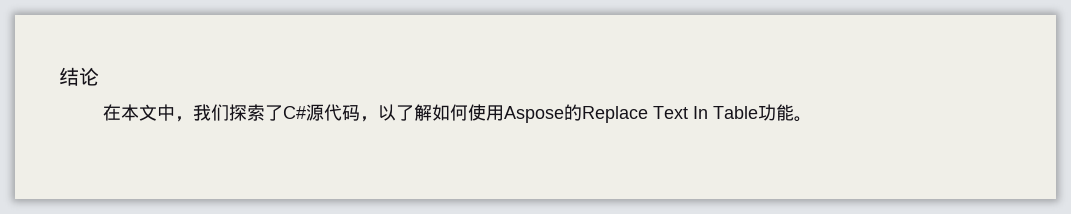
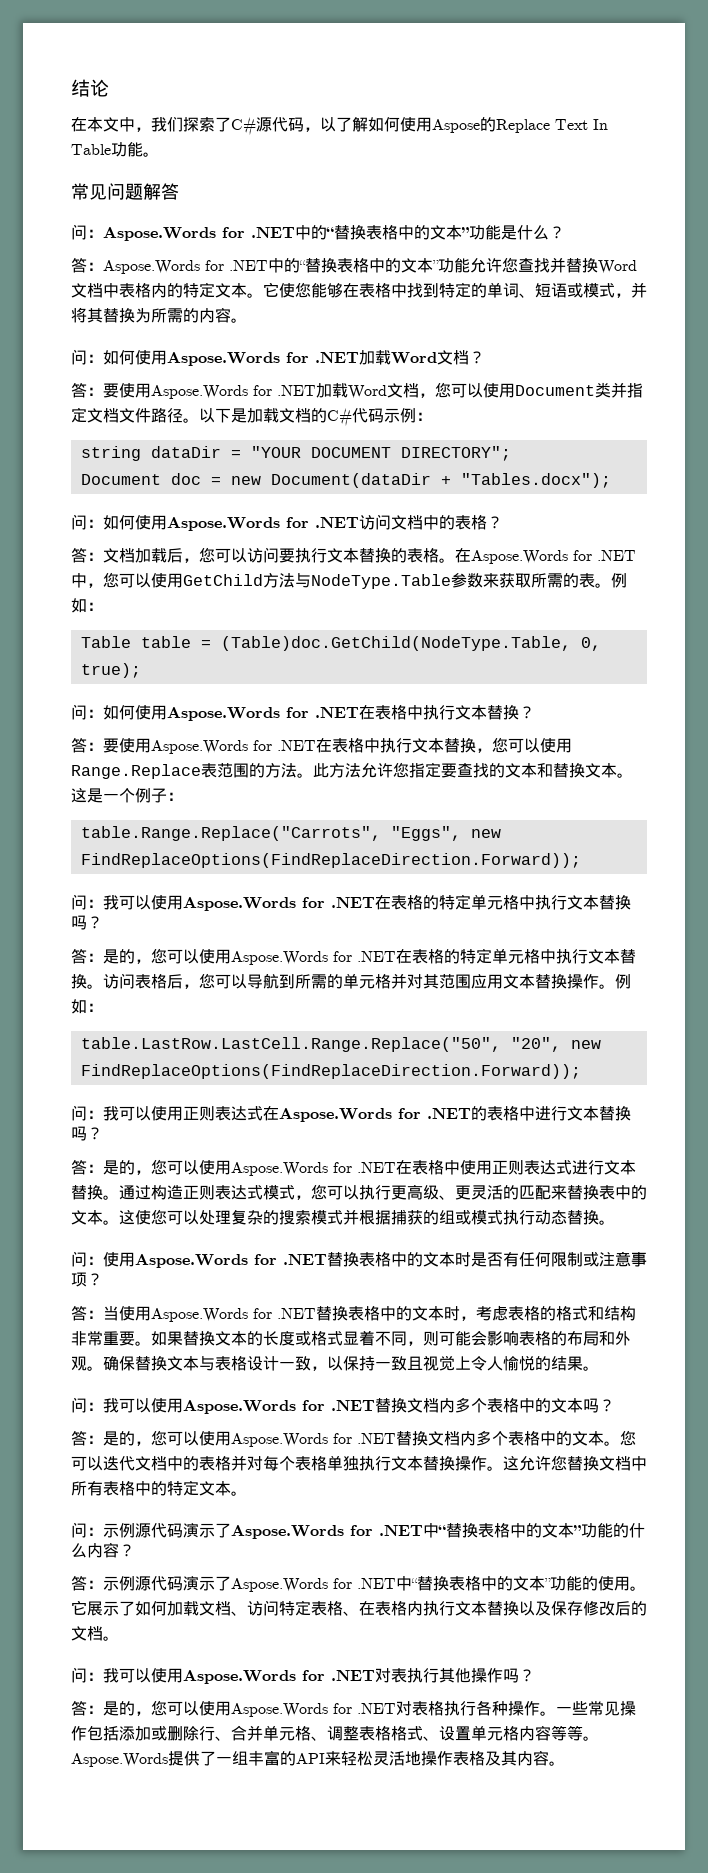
(813, 119) none -> [71,183,179,200] [71,224,565,241] [71,257,637,274] [71,282,647,298] [71,307,247,323] [71,349,485,366] [71,382,643,399] [71,407,432,427] [80,446,511,461] [80,473,611,488] [71,514,503,531] [71,547,636,564] [71,572,627,589] [71,598,103,613] [80,636,601,651] [80,663,141,678] [71,704,535,721] [71,737,572,754] [71,762,633,779] [71,788,183,803] [80,826,501,841] [80,853,581,868] [71,894,631,911] [71,915,103,930] [71,948,636,965] [71,973,631,989] [71,999,103,1014] [80,1037,601,1052] [80,1064,581,1079] [71,1105,631,1122] [71,1126,103,1141] [71,1159,636,1176] [71,1184,647,1200] [71,1209,615,1225] [71,1251,647,1268] [71,1272,103,1287] [71,1305,636,1322] [71,1330,631,1346] [71,1355,599,1371] [71,1397,615,1414] [71,1430,636,1447] [71,1455,647,1471] [71,1480,247,1496] [71,1522,645,1539] [71,1542,135,1558] [71,1575,646,1592] [71,1600,647,1616] [71,1626,119,1641] [71,1667,535,1684] [71,1700,636,1717] [71,1725,599,1741] [71,1750,565,1767] // 常见问题解答 // 问：Aspose.Words for .NET中的“替换表格中的文本”功能是什么？ // 答：Aspose.Words for .NET中的“替换表格中的文本”功能允许您查找并替换Word文档中表格内的特定文本。它使您能够在表格中找到特定的单词、短语或模式，并将其替换为所需的内容。 // 问：如何使用Aspose.Words for .NET加载Word文档？ // 答：要使用Aspose.Words for .NET加载Word文档，您可以使用Document类并指定文档文件路径。以下是加载文档的C#代码示例： // string dataDir = "YOUR DOCUMENT DIRECTORY"; // Document doc = new Document(dataDir + "Tables.docx"); // 问：如何使用Aspose.Words for .NET访问文档中的表格？ // 答：文档加载后，您可以访问要执行文本替换的表格。在Aspose.Words for .NET中，您可以使用GetChild方法与NodeType.Table参数来获取所需的表。例如： // Table table = (Table)doc.GetChild(NodeType.Table, 0, true); // 问：如何使用Aspose.Words for .NET在表格中执行文本替换？ // 答：要使用Aspose.Words for .NET在表格中执行文本替换，您可以使用Range.Replace表范围的方法。此方法允许您指定要查找的文本和替换文本。这是一个例子： // table.Range.Replace("Carrots", "Eggs", new FindReplaceOptions(FindReplaceDirection.Forward)); // 问：我可以使用Aspose.Words for .NET在表格的特定单元格中执行文本替换吗？ // 答：是的，您可以使用Aspose.Words for .NET在表格的特定单元格中执行文本替换。访问表格后，您可以导航到所需的单元格并对其范围应用文本替换操作。例如： // table.LastRow.LastCell.Range.Replace("50", "20", new FindReplaceOptions(FindReplaceDirection.Forward)); // 问：我可以使用正则表达式在Aspose.Words for .NET的表格中进行文本替换吗？ // 答：是的，您可以使用Aspose.Words for .NET在表格中使用正则表达式进行文本替换。通过构造正则表达式模式，您可以执行更高级、更灵活的匹配来替换表中的文本。这使您可以处理复杂的搜索模式并根据捕获的组或模式执行动态替换。 // 问：使用Aspose.Words for .NET替换表格中的文本时是否有任何限制或注意事项？ // 答：当使用Aspose.Words for .NET替换表格中的文本时，考虑表格的格式和结构非常重要。如果替换文本的长度或格式显着不同，则可能会影响表格的布局和外观。确保替换文本与表格设计一致，以保持一致且视觉上令人愉悦的结果。 // 问：我可以使用Aspose.Words for .NET替换文档内多个表格中的文本吗？ // 答：是的，您可以使用Aspose.Words for .NET替换文档内多个表格中的文本。您可以迭代文档中的表格并对每个表格单独执行文本替换操作。这允许您替换文档中所有表格中的特定文本。 // 问：示例源代码演示了Aspose.Words for .NET中“替换表格中的文本”功能的什么内容？ // 答：示例源代码演示了Aspose.Words for .NET中“替换表格中的文本”功能的使用。它展示了如何加载文档、访问特定表格、在表格内执行文本替换以及保存修改后的文档。 // 问：我可以使用Aspose.Words for .NET对表执行其他操作吗？ // 答：是的，您可以使用Aspose.Words for .NET对表格执行各种操作。一些常见操作包括添加或删除行、合并单元格、调整表格格式、设置单元格内容等等。Aspose.Words提供了一组丰富的API来轻松灵活地操作表格及其内容。

